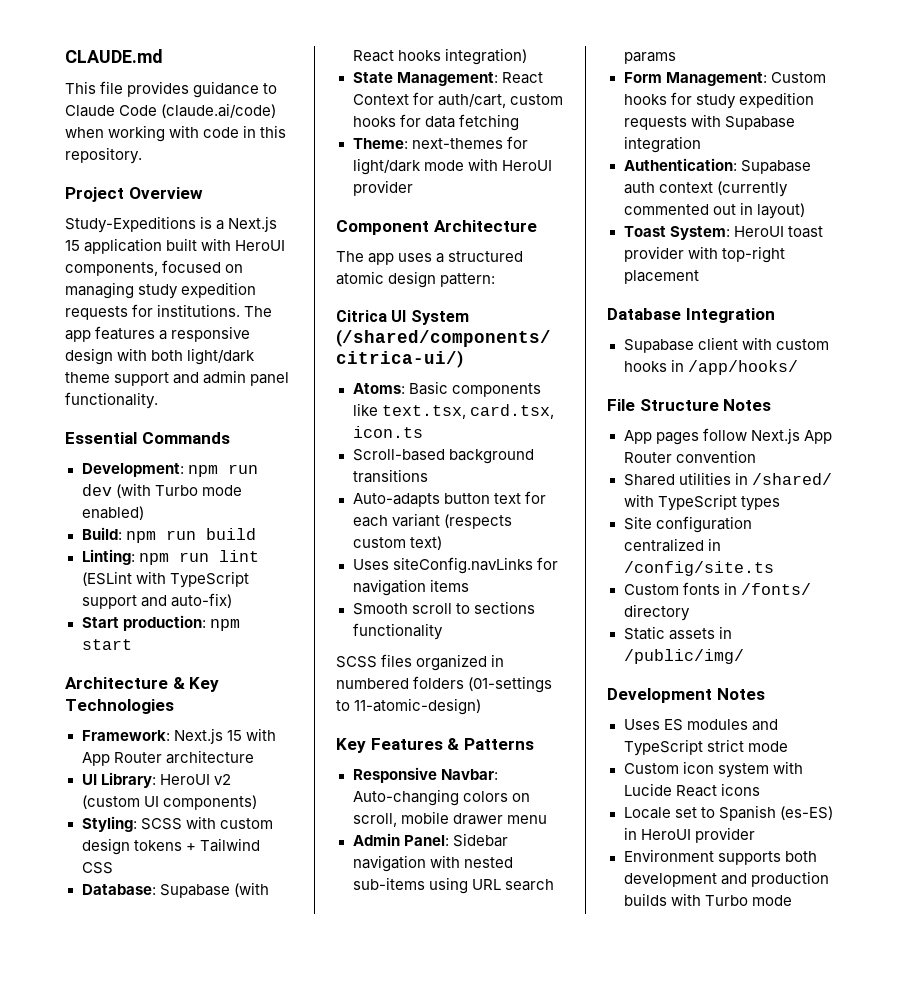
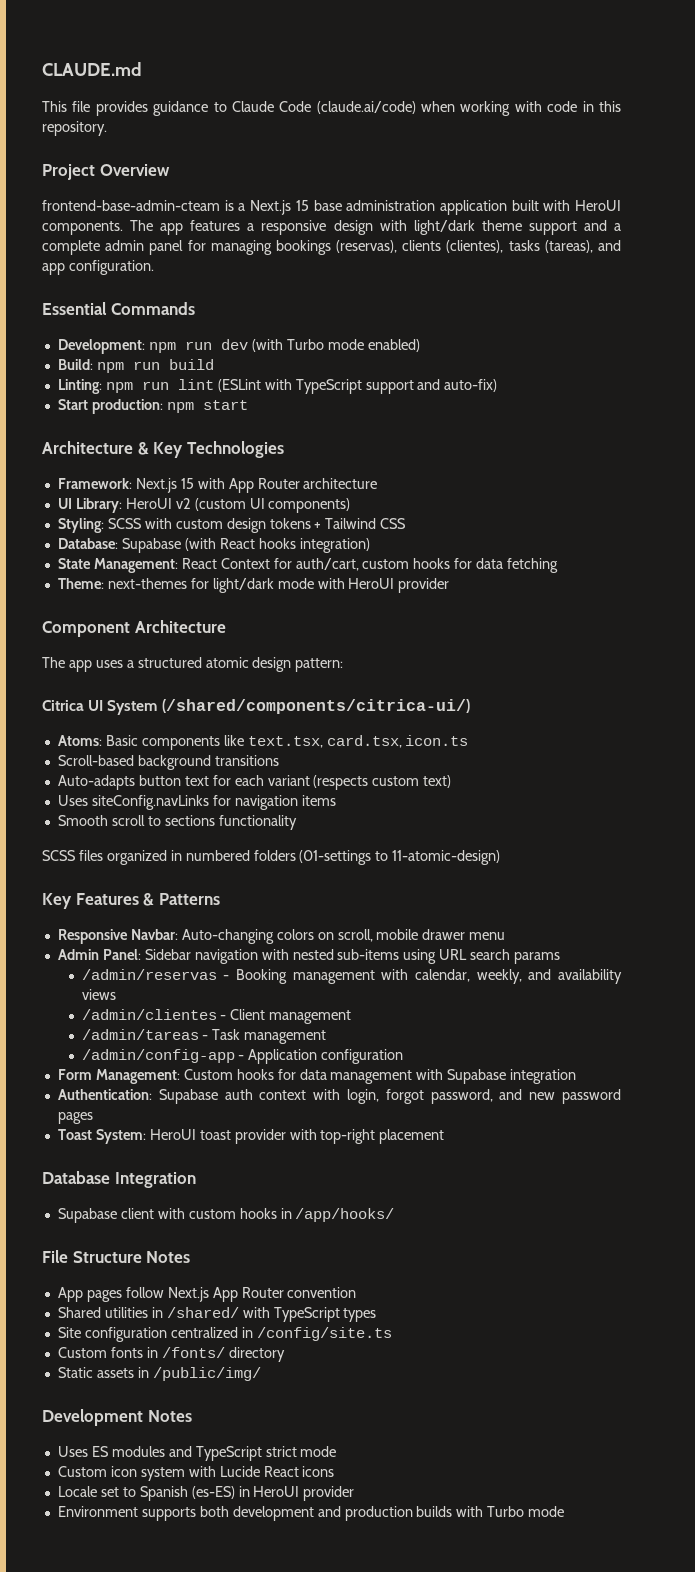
[65,216,196,233] Study-Expeditions -> [42,200,220,211] frontend-base-admin-cteam
(80, 245) none -> [313,200,436,211] base administration
[65,260,244,276] [65,282,257,299] [65,304,241,320] components, focused on managing study expedition requests for institutions. -> [42,221,123,235] components.
[151,350,184,361] both -> (407, 225) none
[203,370,290,386] [65,392,158,409] admin panel functionality. -> [614,223,621,231] [42,240,621,255] [42,260,154,275] a complete admin panel for managing bookings (reservas), clients (clientes), tasks (tareas), and app configuration.
(676, 58) none -> [81,969,622,984] [81,989,116,1000] [81,1009,352,1024] [81,1029,327,1044] [81,1049,404,1064] // /admin/reservas - Booking management with calendar, weekly, and availability views // /admin/clientes - Client management // /admin/tareas - Task management // /admin/config-app - Application configuration
[695,92,814,109] [623,116,687,130] study expedition requests -> [299,1069,413,1084] data management
[716,181,788,197] [623,202,805,219] (currently commented out in layout) -> [313,1089,621,1104] [57,1112,93,1124] with login, forgot password, and new password pages

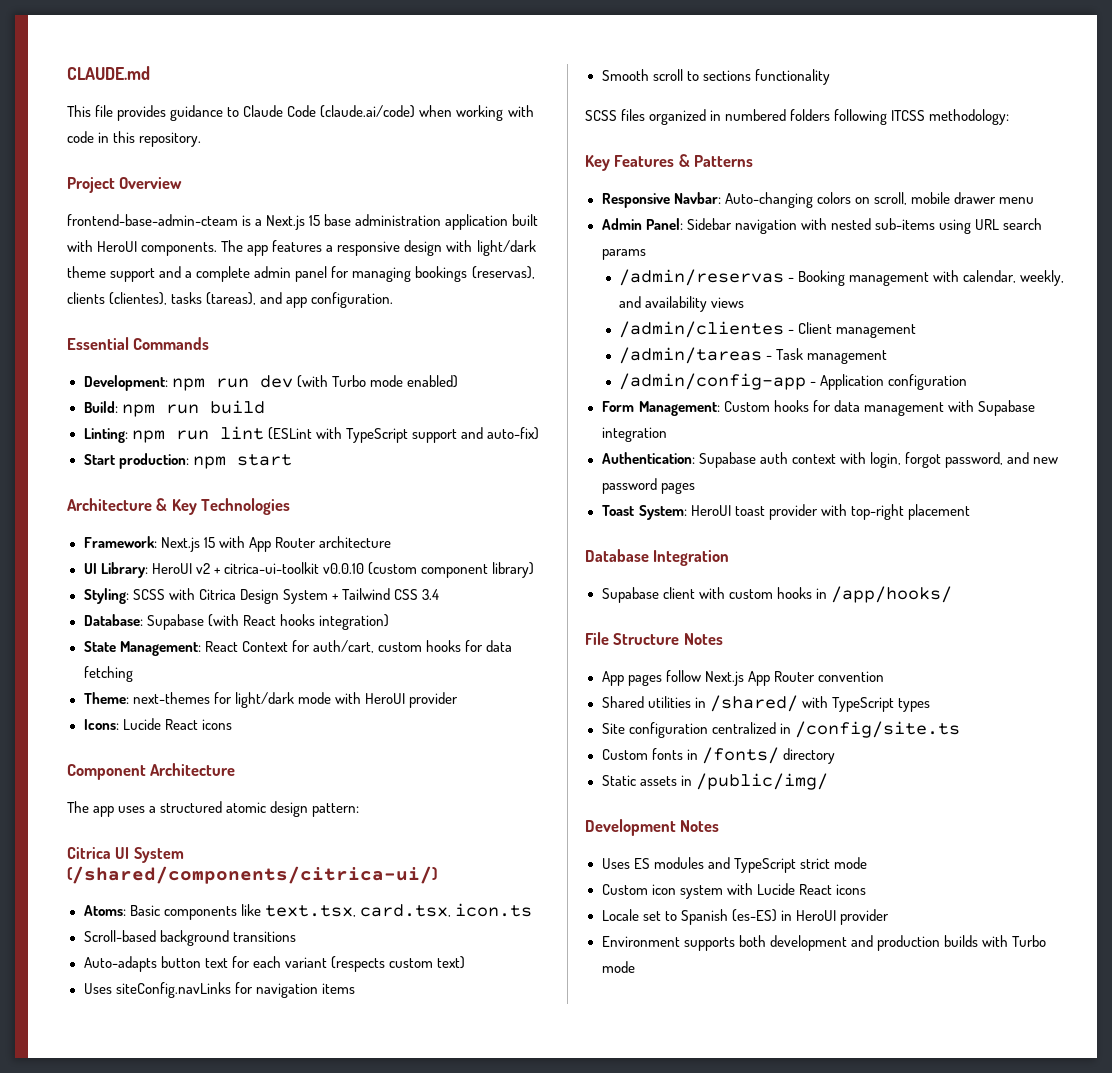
[194,498,351,513] (custom UI components) -> [213,562,534,578] + citrica-ui-toolkit v0.0.10 (custom component library)
[175,518,311,533] custom design tokens -> [198,589,328,604] Citrica Design System
(407, 523) none -> [421,589,439,600] 3.4
(450, 585) none -> [83,718,232,730] // Icons: Lucide React icons
[299,850,501,865] (01-settings to 11-atomic-design) -> [834,109,1010,125] following ITCSS methodology:

